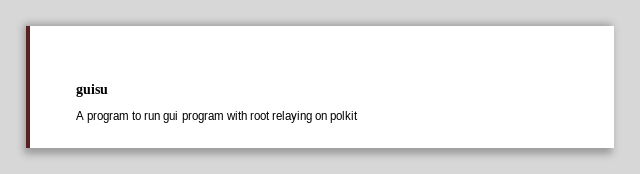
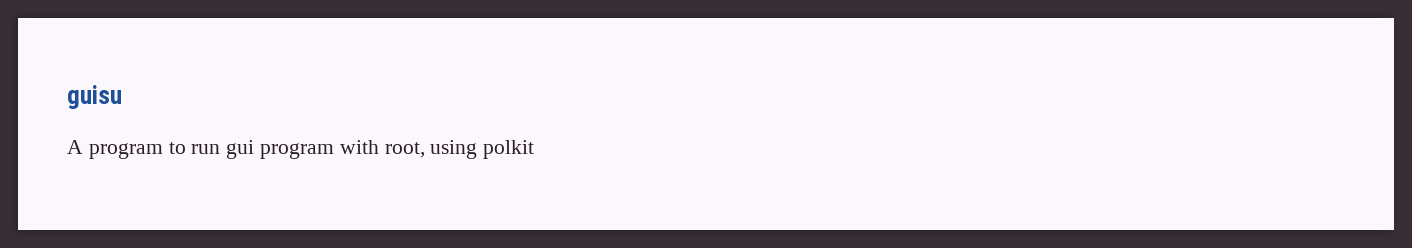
[249,111,327,123] root relaying on -> [384,140,478,159] root, using

